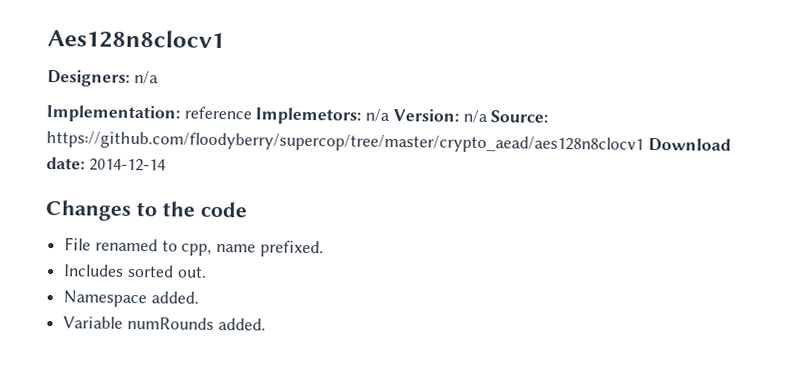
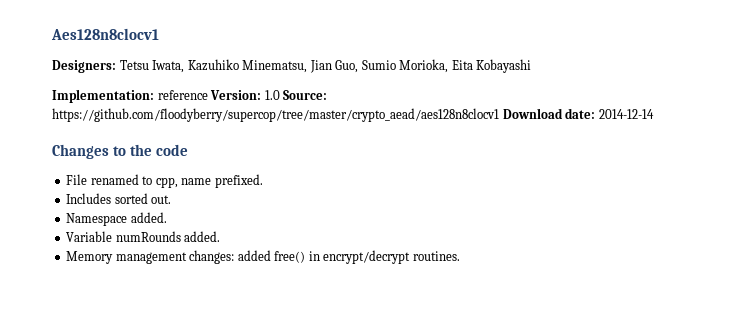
[133,70,159,85] [46,104,488,125] n/a // Implementation: reference Implemetors: n/a Version: n/a -> [119,59,532,73] [52,89,280,103] Tetsu Iwata, Kazuhiko Minematsu, Jian Guo, Sumio Morioka, Eita Kobayashi // Implementation: reference Version: 1.0
(266, 324) none -> [66,250,460,264] // Memory management changes: added free() in encrypt/decrypt routines.

